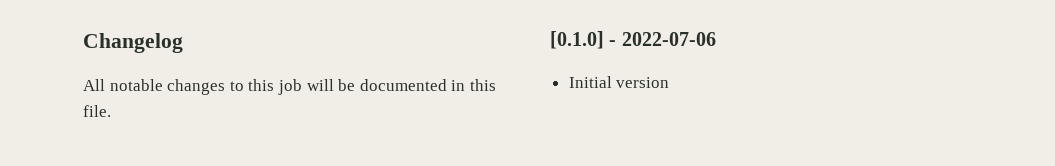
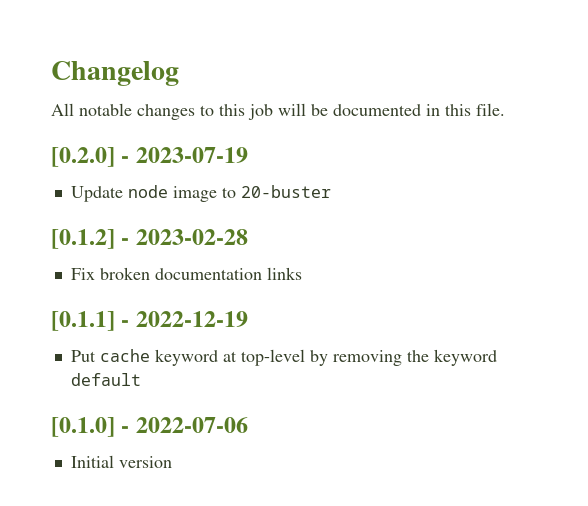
(111, 111) none -> [51,147,248,167] [70,185,331,202] [51,229,248,249] [70,267,302,280] [51,311,248,331] [70,349,497,366] [70,373,141,386] // [0.2.0] - 2023-07-19 // Update node image to 20-buster // [0.1.2] - 2023-02-28 // Fix broken documentation links // [0.1.1] - 2022-12-19 // Put cache keyword at top-level by removing the keyword default

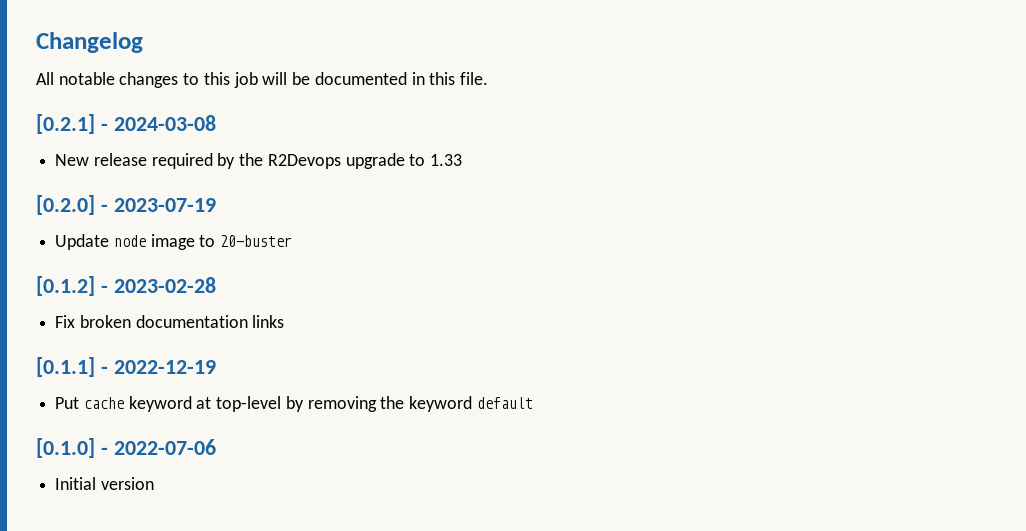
(505, 109) none -> [36,114,216,134] [55,153,463,169] // [0.2.1] - 2024-03-08 // New release required by the R2Devops upgrade to 1.33

